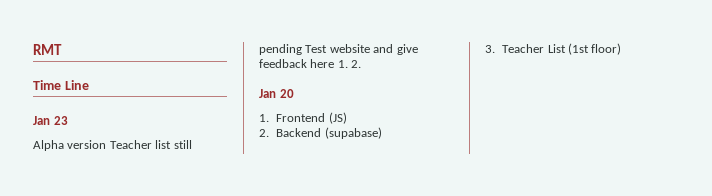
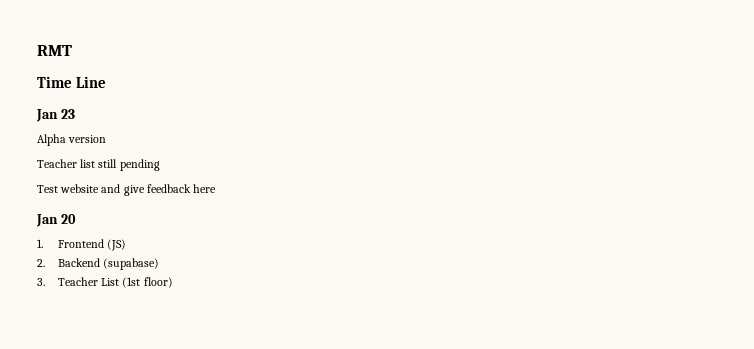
(107, 144) none -> (107, 139) //
(302, 49) none -> (160, 165) //
[337,60,362,68] 1. 2. -> (217, 188) none

